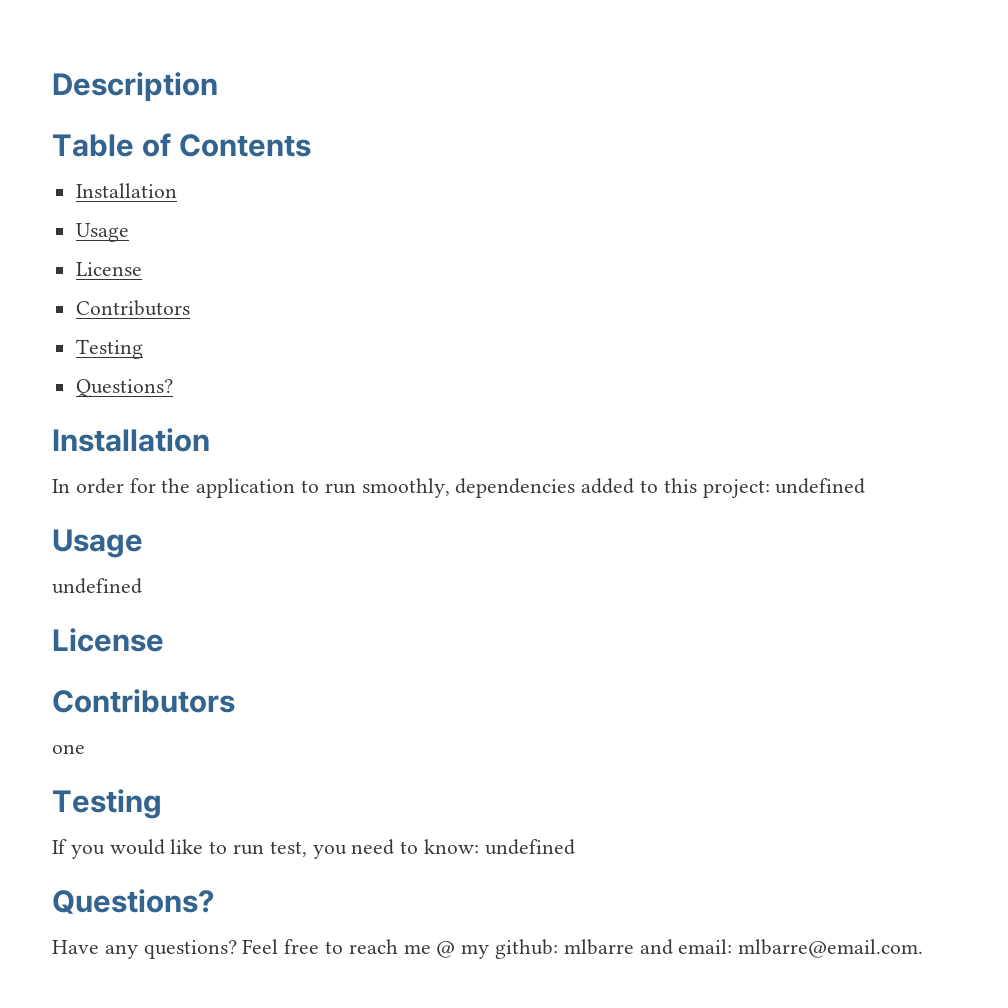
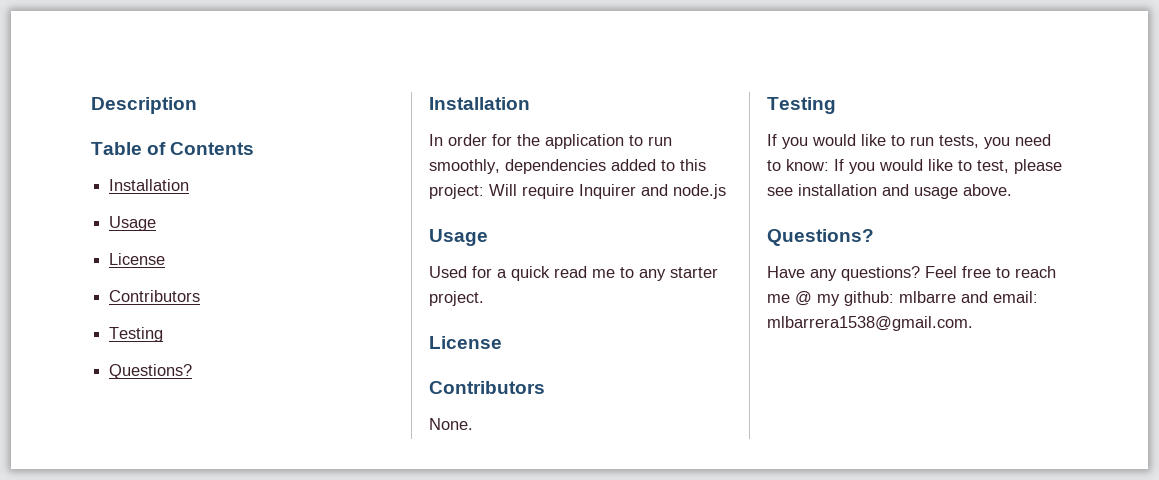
[775,478,866,494] [52,529,143,558] [52,578,142,594] [52,628,164,652] [52,689,235,713] [52,744,85,754] undefined // Usage // undefined // License // Contributors // one -> [489,184,726,199] [429,229,488,246] [429,266,718,281] [429,291,484,306] [429,336,502,349] [429,381,545,394] [429,418,473,430] Will require Inquirer and node.js // Usage // Used for a quick read me to any starter project. // License // Contributors // None.
[269,841,307,857] test, -> [939,135,979,148] tests,
[484,839,575,855] undefined -> [834,159,1062,174] [767,184,1012,199] If you would like to test, please see installation and usage above.
[738,939,924,958] mlbarre@email.com. -> [767,316,973,331] mlbarrera1538@gmail.com.

